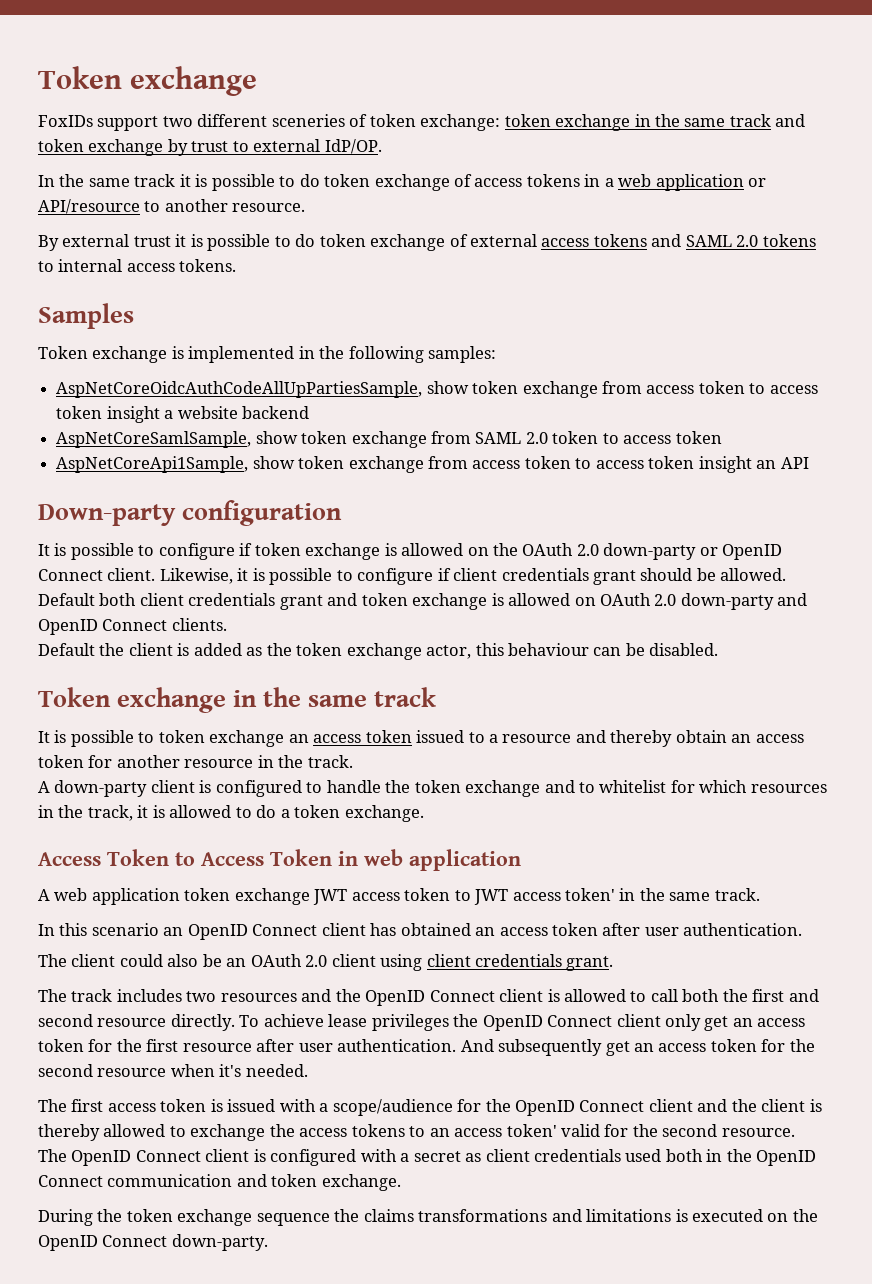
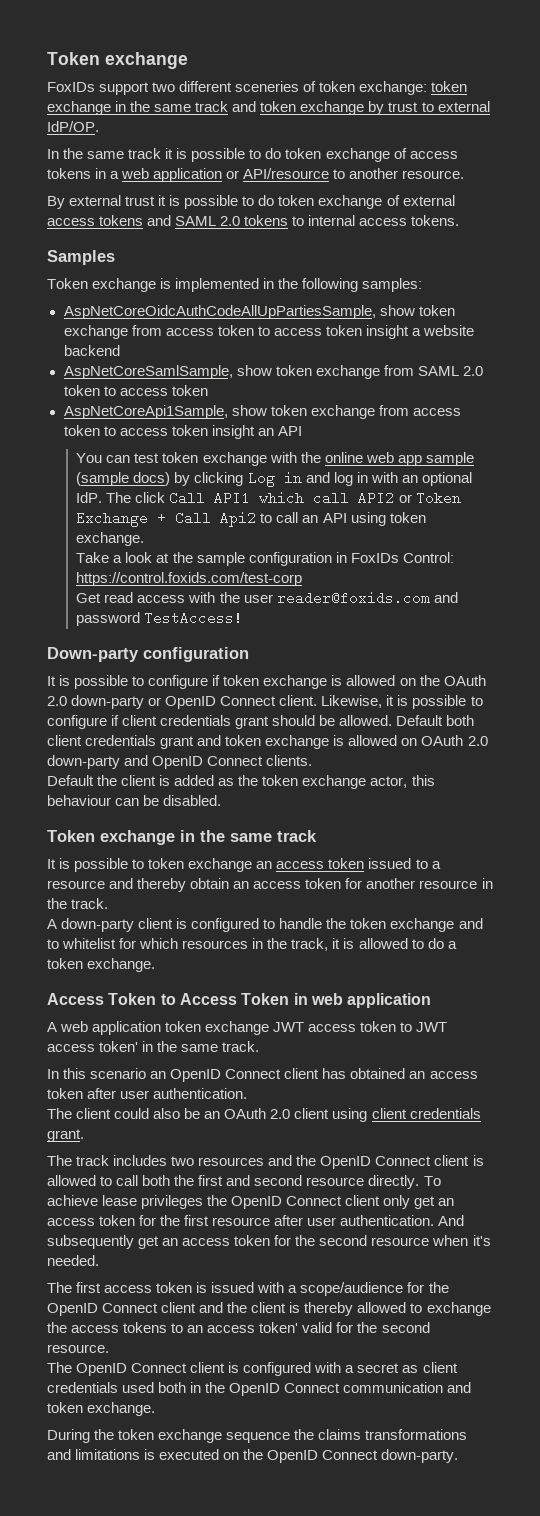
(809, 463) none -> [76,452,474,466] [76,471,472,487] [76,491,461,505] [76,511,426,527] [76,532,145,546] [76,552,454,566] [76,572,303,586] [76,591,458,605] [76,611,244,626] // You can test token exchange with the online web app sample (sample docs) by clicking Log in and log in with an optional IdP. The click Call API1 which call API2 or Token Exchange + Call Api2 to call an API using token exchange. // Take a look at the sample configuration in FoxIDs Control: https://control.foxids.com/test-corp // Get read access with the user reader@foxids.com and password TestAccess!

